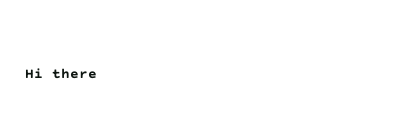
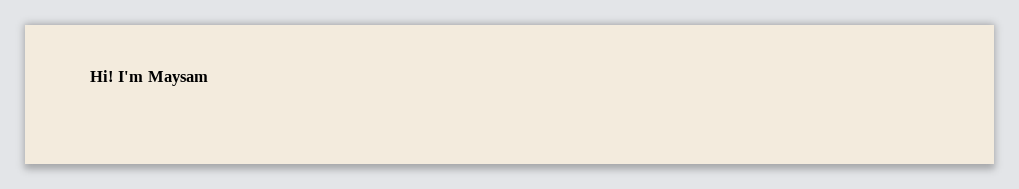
[25,68,97,79] Hi there -> [90,70,208,86] Hi! I'm Maysam

